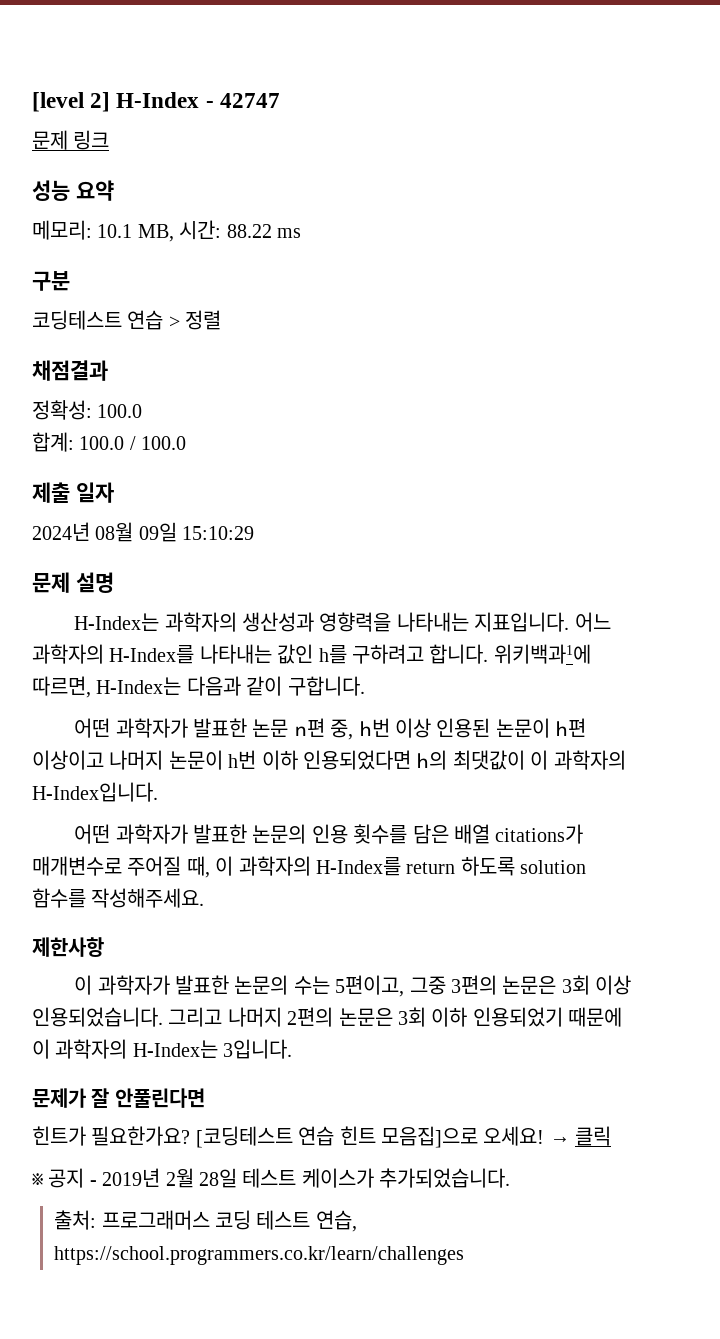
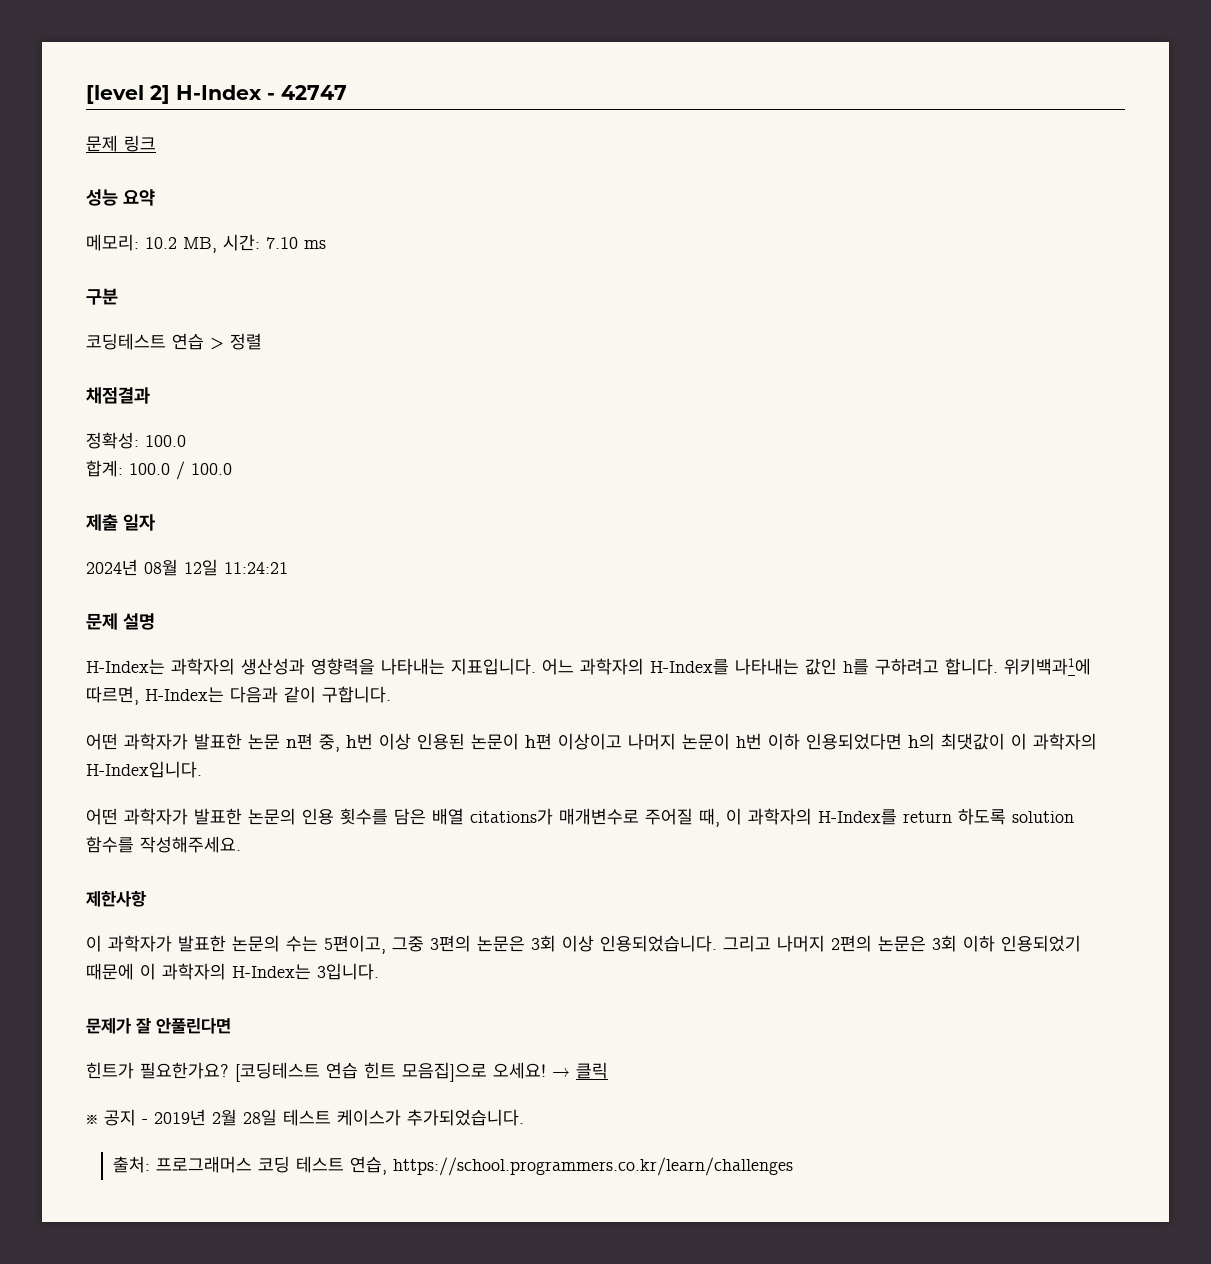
[97,224,133,238] 10.1 -> [145,237,177,249] 10.2
[226,224,272,238] 88.22 -> [266,237,298,249] 7.10
[138,522,255,542] 09일 15:10:29 -> [184,559,288,576] 12일 11:24:21

